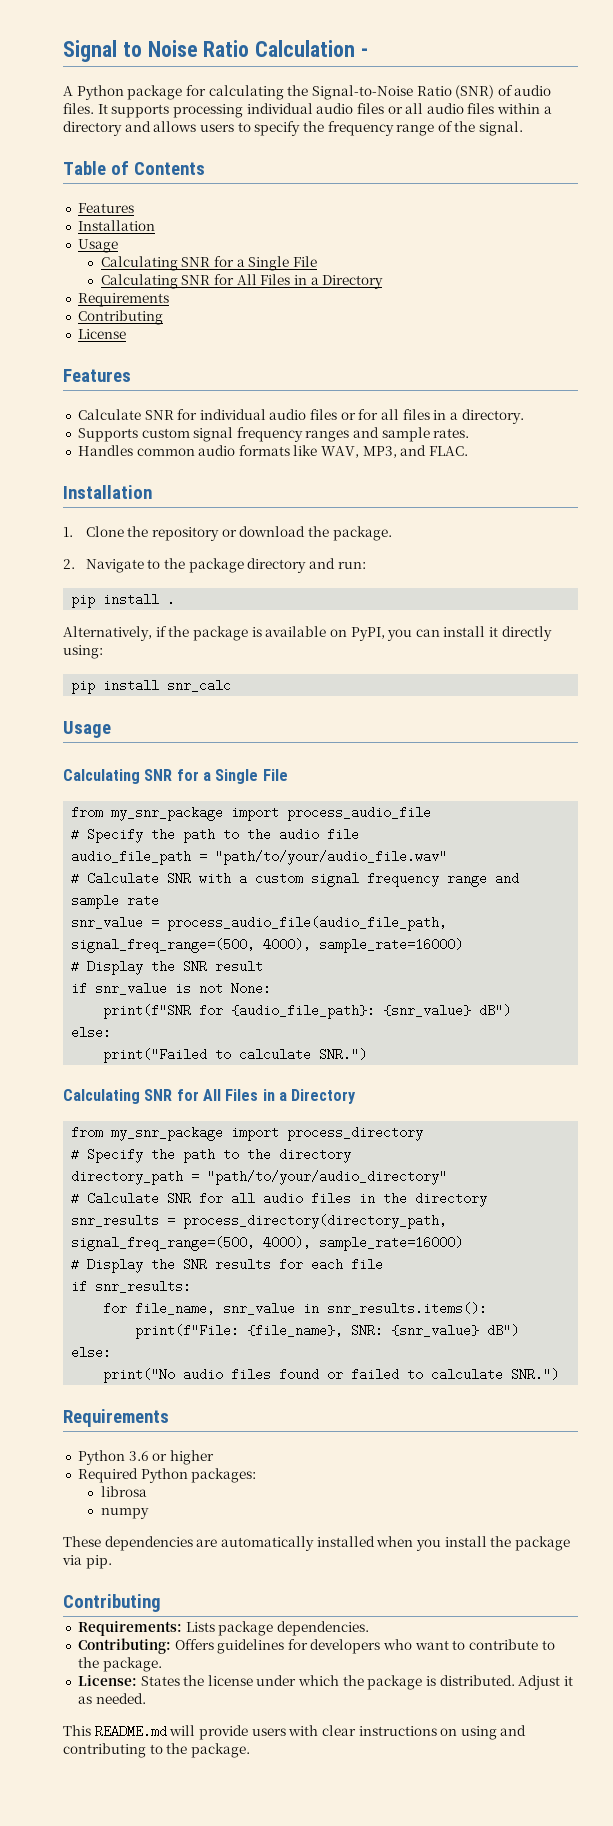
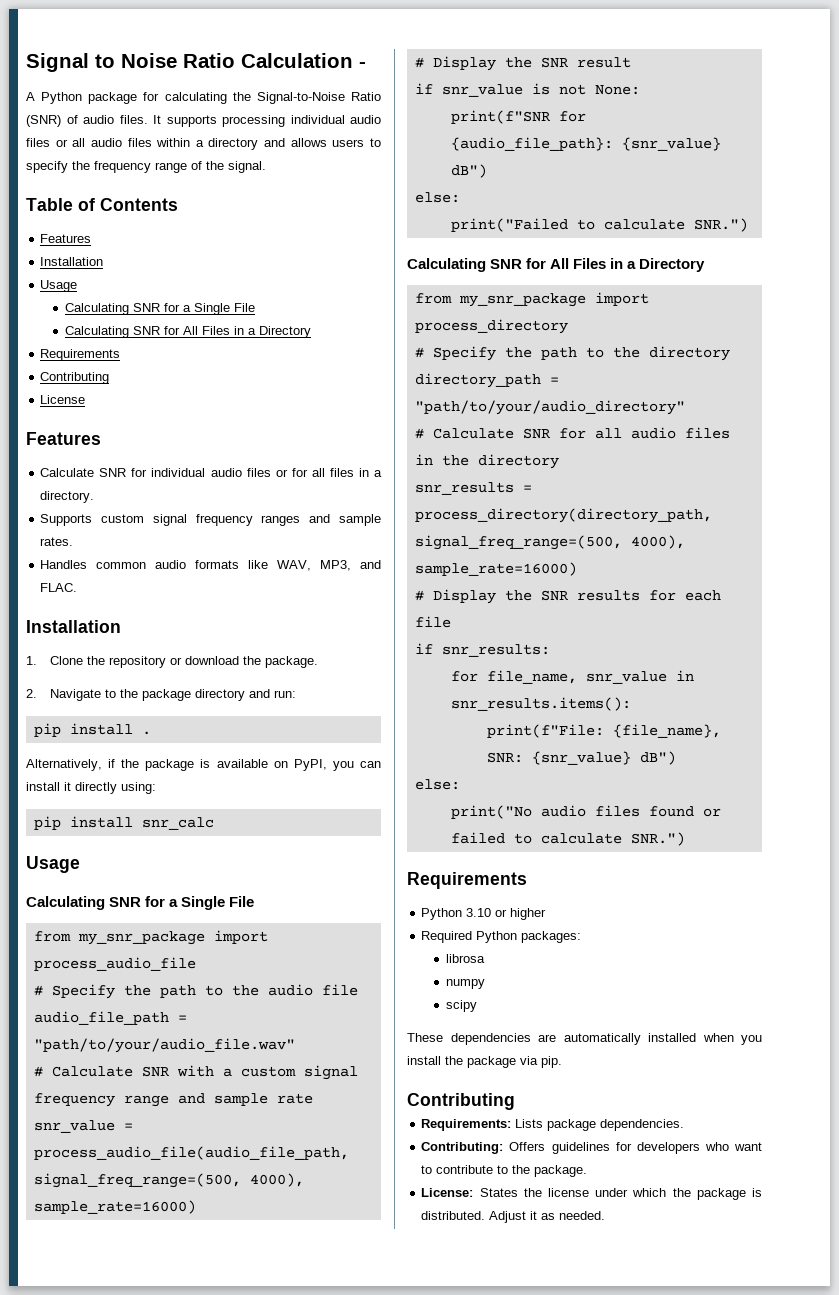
[128,1451,149,1461] 3.6 -> [466,908,492,917] 3.10
(149, 1513) none -> [445,1000,477,1012] // scipy
[63,1725,527,1740] [63,1743,250,1758] // This README.md will provide users with clear instructions on using and contributing to the package. -> (606, 1215) none

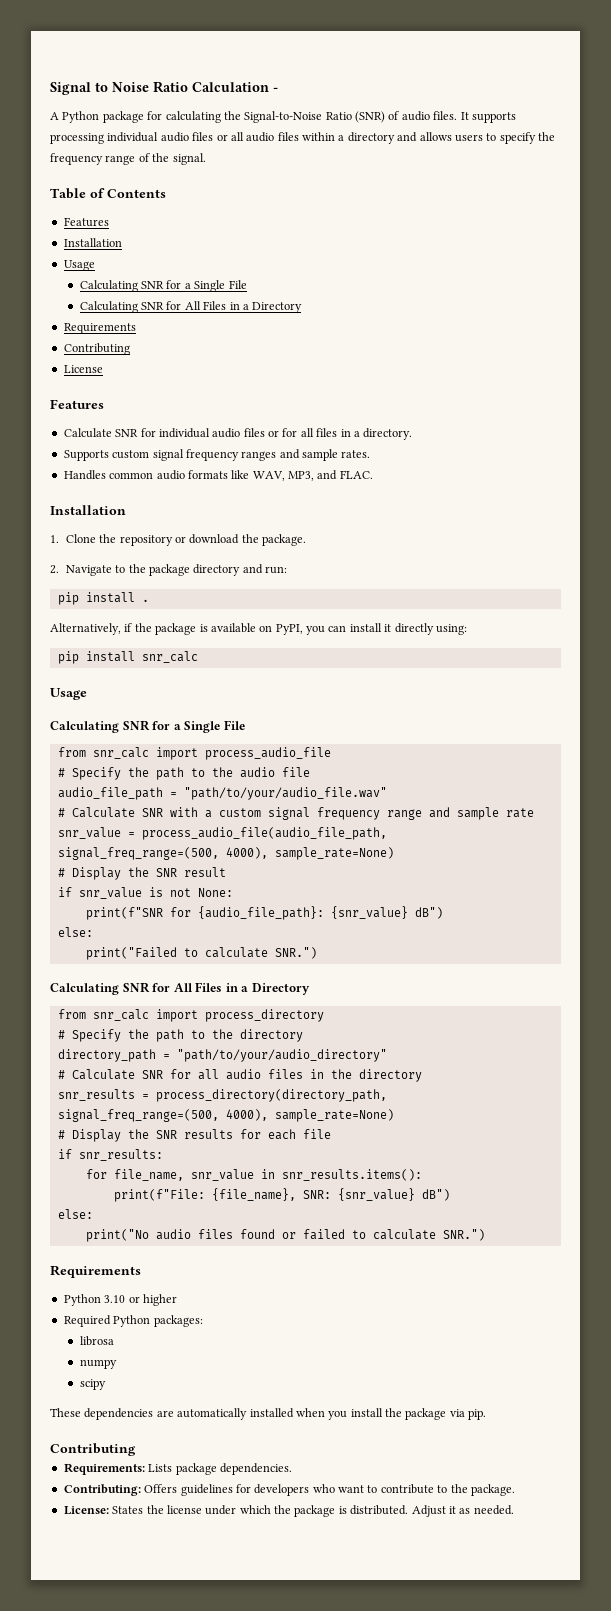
[77,931,205,945] my_snr_package -> [92,747,149,759] snr_calc
[33,1200,196,1214] sample_rate=16000) -> [274,847,394,860] sample_rate=None)
[458,293,586,307] my_snr_package -> [92,1009,149,1021] snr_calc
[414,562,577,576] sample_rate=16000) -> [274,1109,394,1122] sample_rate=None)

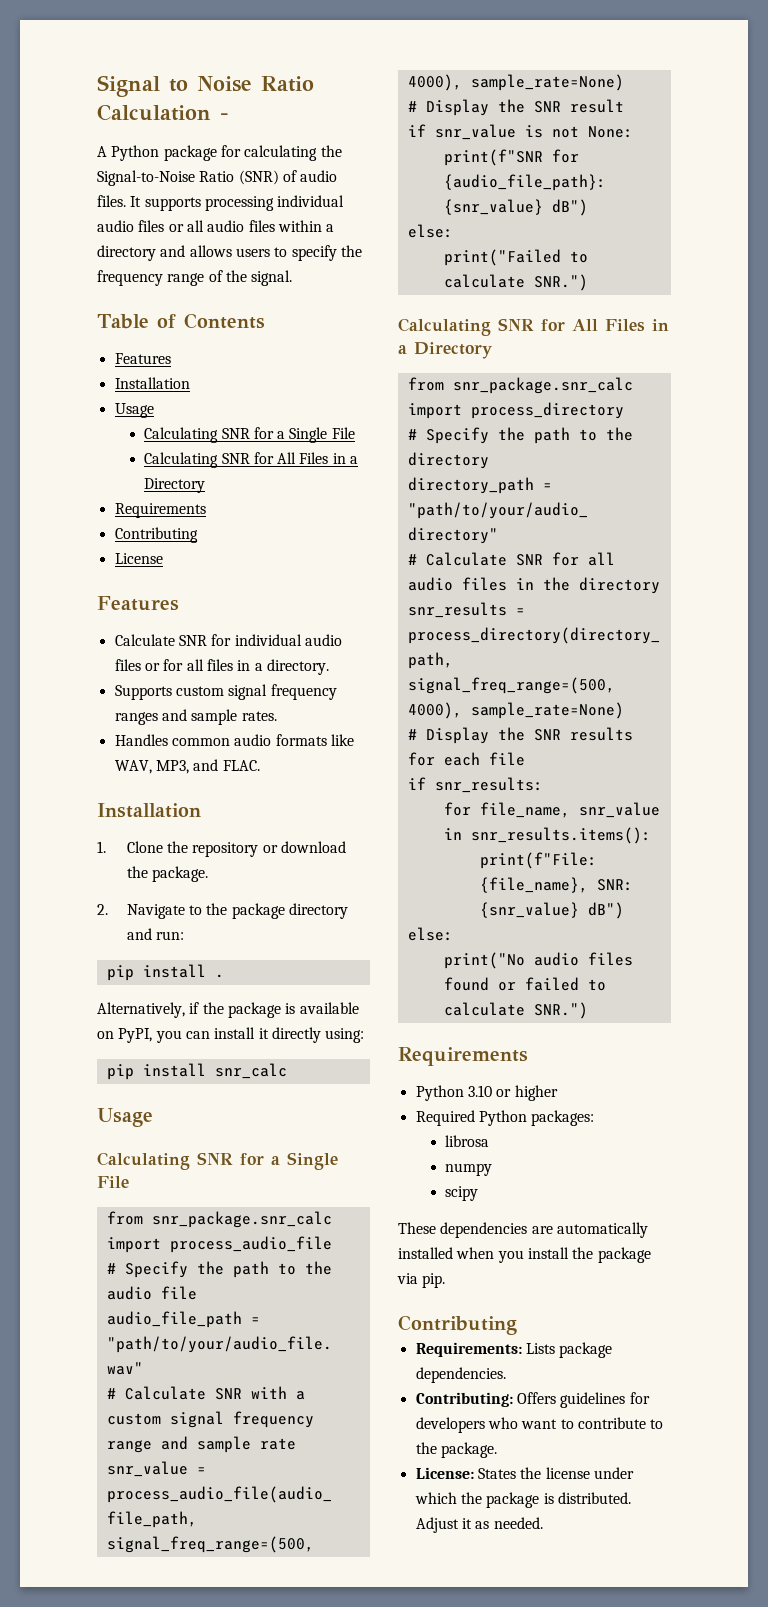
[92,747,149,759] snr_calc -> [151,1211,332,1228] snr_package.snr_calc
[92,1009,149,1021] snr_calc -> [452,377,633,394] snr_package.snr_calc

